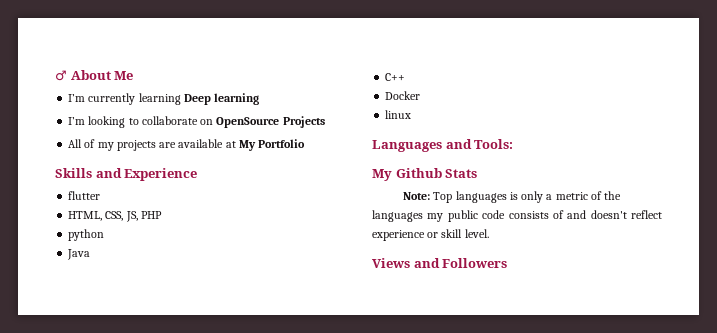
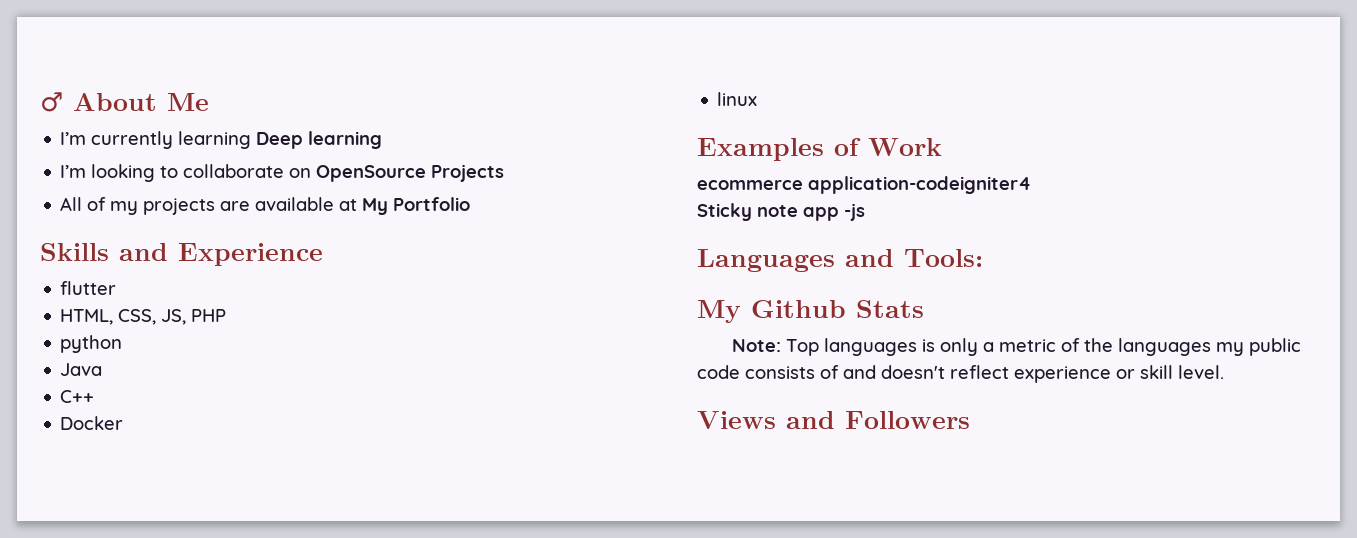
(412, 114) none -> [697,138,942,161] [697,176,1031,194] [697,203,865,221] // Examples of Work // ecommerce application-codeigniter4 // Sticky note app -js

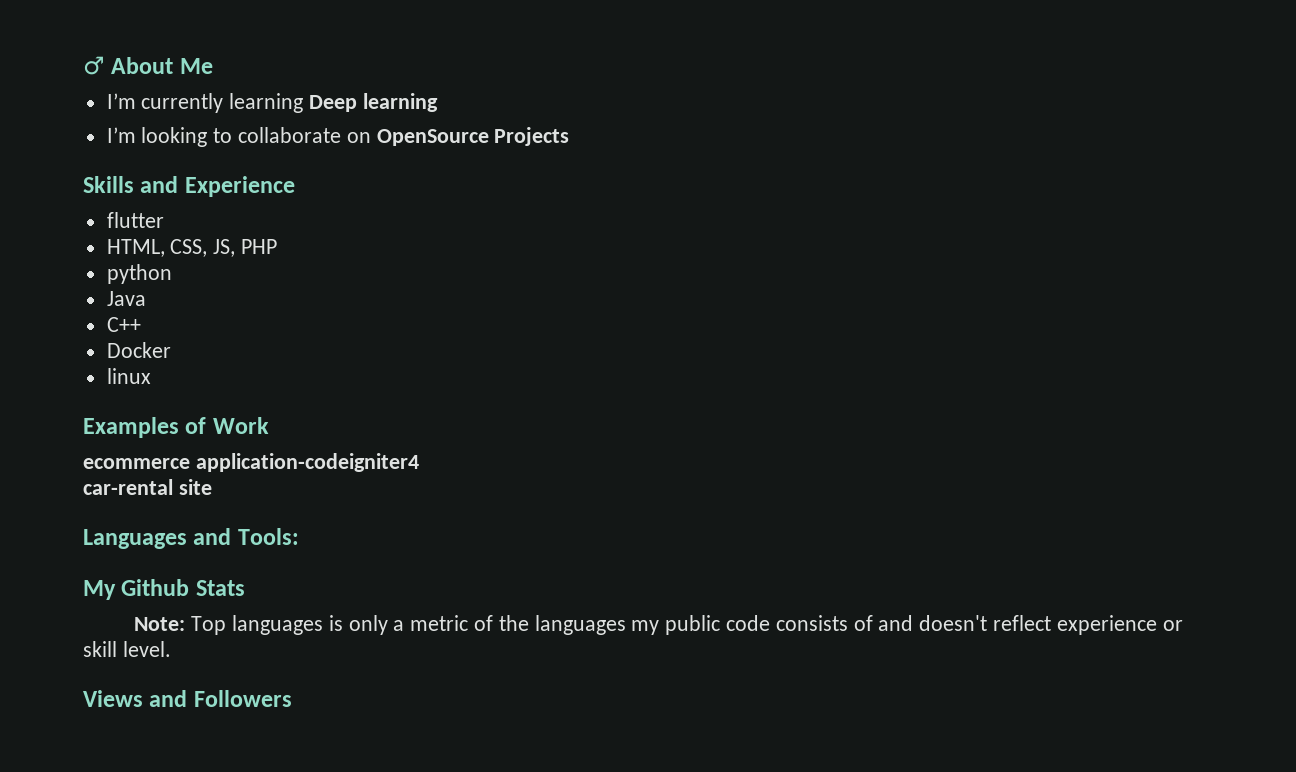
[60,197,471,215] // All of my projects are available at My Portfolio -> (570, 136) none
[697,203,865,221] Sticky note app -js -> [83,479,212,495] car-rental site

